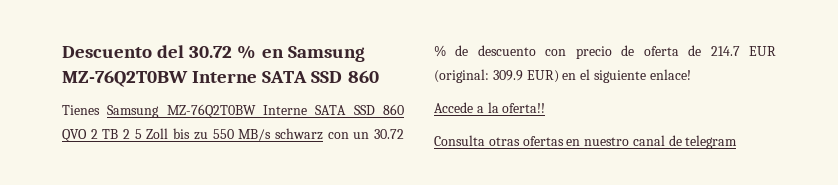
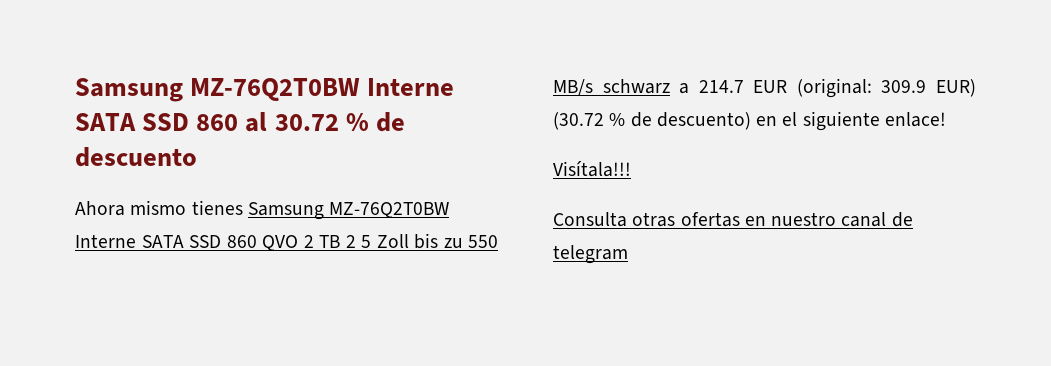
[62,45,365,62] [62,70,379,87] [62,105,100,115] Descuento del 30.72 % en Samsung MZ-76Q2T0BW Interne SATA SSD 860 // Tienes -> [75,78,455,102] [75,112,405,132] [75,147,197,167] [75,200,243,216] Samsung MZ-76Q2T0BW Interne SATA SSD 860 al 30.72 % de descuento // Ahora mismo tienes
[327,129,404,139] [434,45,702,59] con un 30.72 % de descuento con precio de oferta de -> [679,83,690,94] a
(559, 76) none -> [553,112,751,130] (30.72 % de descuento)
[434,102,546,113] Accede a la oferta!! -> [553,161,631,177] Visítala!!!

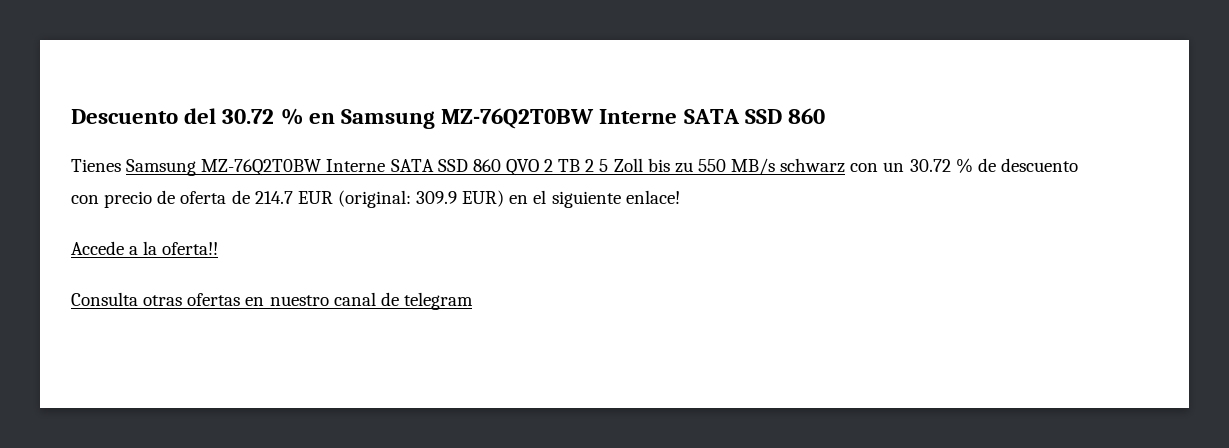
[75,78,455,102] [75,112,405,132] [75,147,197,167] [75,200,243,216] Samsung MZ-76Q2T0BW Interne SATA SSD 860 al 30.72 % de descuento // Ahora mismo tienes -> [71,108,826,129] [71,159,121,172] Descuento del 30.72 % en Samsung MZ-76Q2T0BW Interne SATA SSD 860 // Tienes
[679,83,690,94] a -> [850,158,1078,173] [71,190,250,208] con un 30.72 % de descuento con precio de oferta de
[553,112,751,130] (30.72 % de descuento) -> (505, 198) none
[553,161,631,177] Visítala!!! -> [71,241,219,255] Accede a la oferta!!

